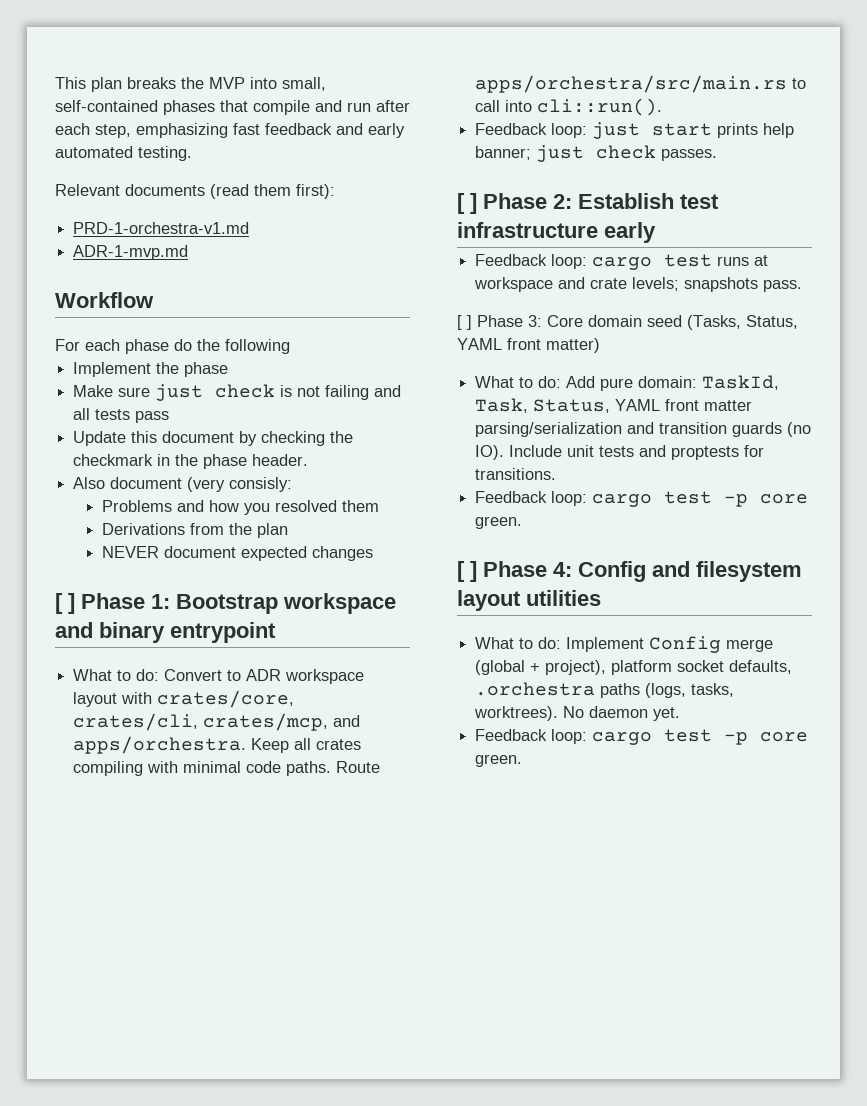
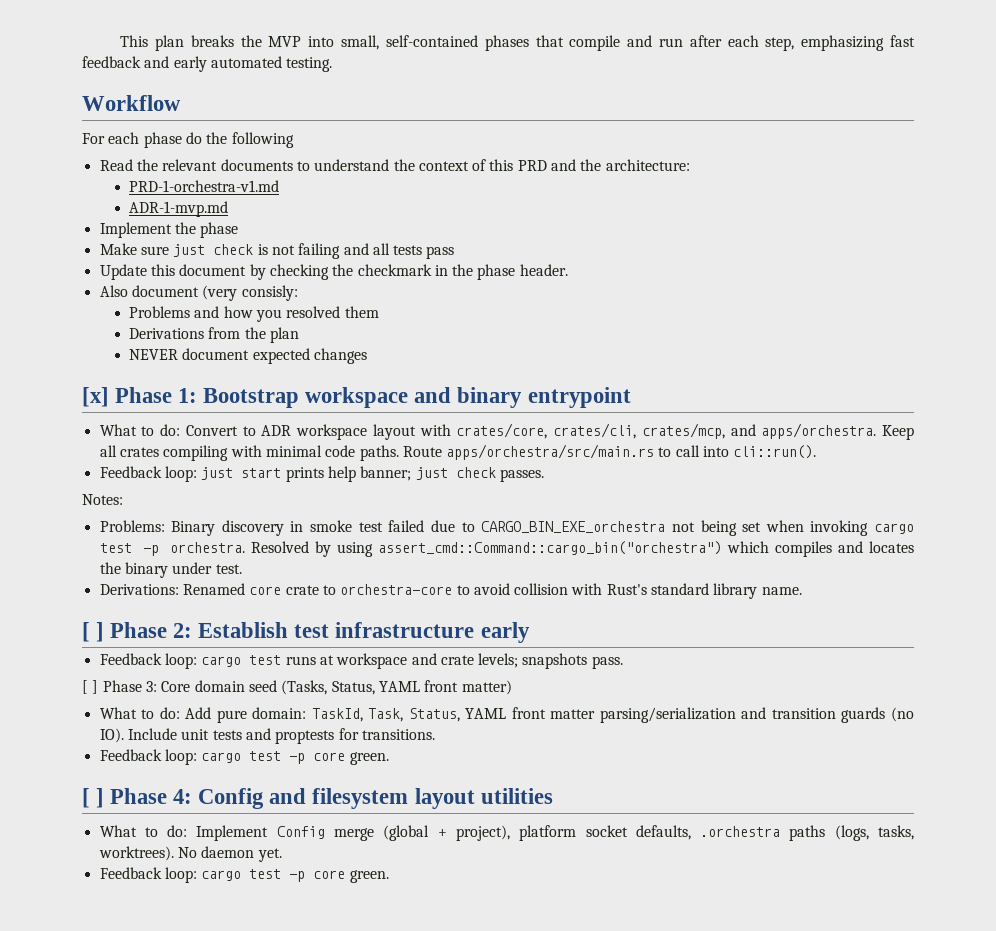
[55,184,335,199] [73,222,250,234] [73,245,189,260] // Relevant documents (read them first): // PRD-1-orchestra-v1.md // ADR-1-mvp.md -> (333, 64) none
(290, 346) none -> [99,159,690,171] [129,180,280,192] [129,201,229,217] // Read the relevant documents to understand the context of this PRD and the architecture: // PRD-1-orchestra-v1.md // ADR-1-mvp.md
[55,593,75,614] [ ] -> [82,387,109,407] [x]
(718, 155) none -> [82,494,123,505] [99,520,914,536] [99,541,915,557] [99,562,242,578] [99,583,802,599] // Notes: // Problems: Binary discovery in smoke test failed due to CARGO_BIN_EXE_orchestra not being set when invoking cargo test -p orchestra. Resolved by using assert_cmd::Command::cargo_bin("orchestra") which compiles and locates the binary under test. // Derivations: Renamed core crate to orchestra-core to avoid collision with Rust's standard library name.

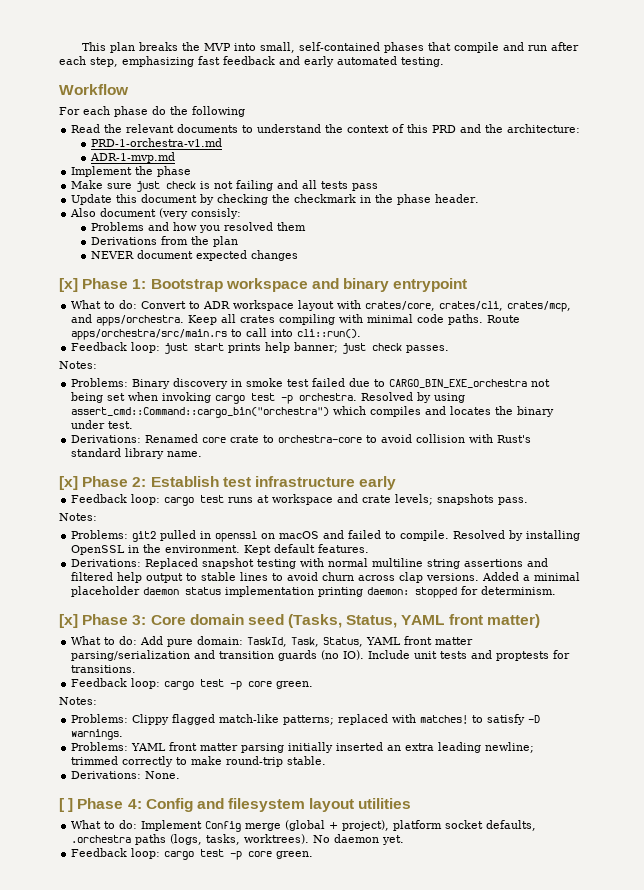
[82,622,105,642] [ ] -> [59,476,78,490] [x]
[82,680,99,694] [ ] -> [59,513,97,521] [71,530,581,542] [71,544,370,555] [71,558,549,569] [71,572,581,583] [71,586,557,598] [59,614,78,628] Notes: // Problems: git2 pulled in openssl on macOS and failed to compile. Resolved by installing OpenSSL in the environment. Kept default features. // Derivations: Replaced snapshot testing with normal multiline string assertions and filtered help output to stable lines to avoid churn across clap versions. Added a minimal placeholder daemon status implementation printing daemon: stopped for determinism. // [x]
(389, 758) none -> [59,697,97,705] [71,714,541,725] [71,729,124,740] [71,742,535,753] [71,756,327,767] [71,771,181,779] // Notes: // Problems: Clippy flagged match-like patterns; replaced with matches! to satisfy -D warnings. // Problems: YAML front matter parsing initially inserted an extra leading newline; trimmed correctly to make round-trip stable. // Derivations: None.

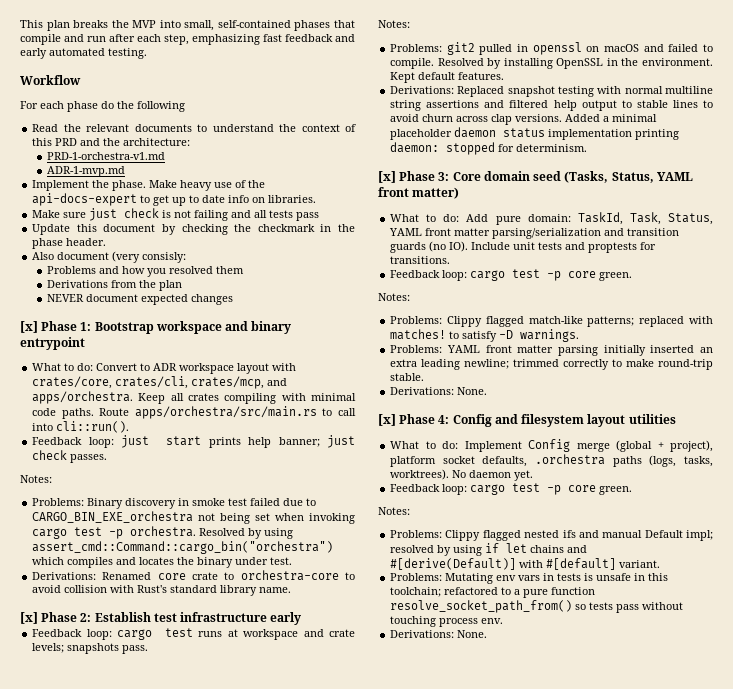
[157,166,192,177] phase -> [112,180,266,191] [32,193,317,206] phase. Make heavy use of the api-docs-expert to get up to date info on libraries.
[59,798,74,812] [ ] -> [378,414,396,426] [x]
(314, 855) none -> [378,507,410,515] [390,530,713,541] [390,543,588,556] [390,558,661,570] [390,573,669,584] [390,587,596,598] [390,600,684,613] [390,616,504,627] [390,630,488,638] // Notes: // Problems: Clippy flagged nested ifs and manual Default impl; resolved by using if let chains and #[derive(Default)] with #[default] variant. // Problems: Mutating env vars in tests is unsafe in this toolchain; refactored to a pure function resolve_socket_path_from() so tests pass without touching process env. // Derivations: None.

